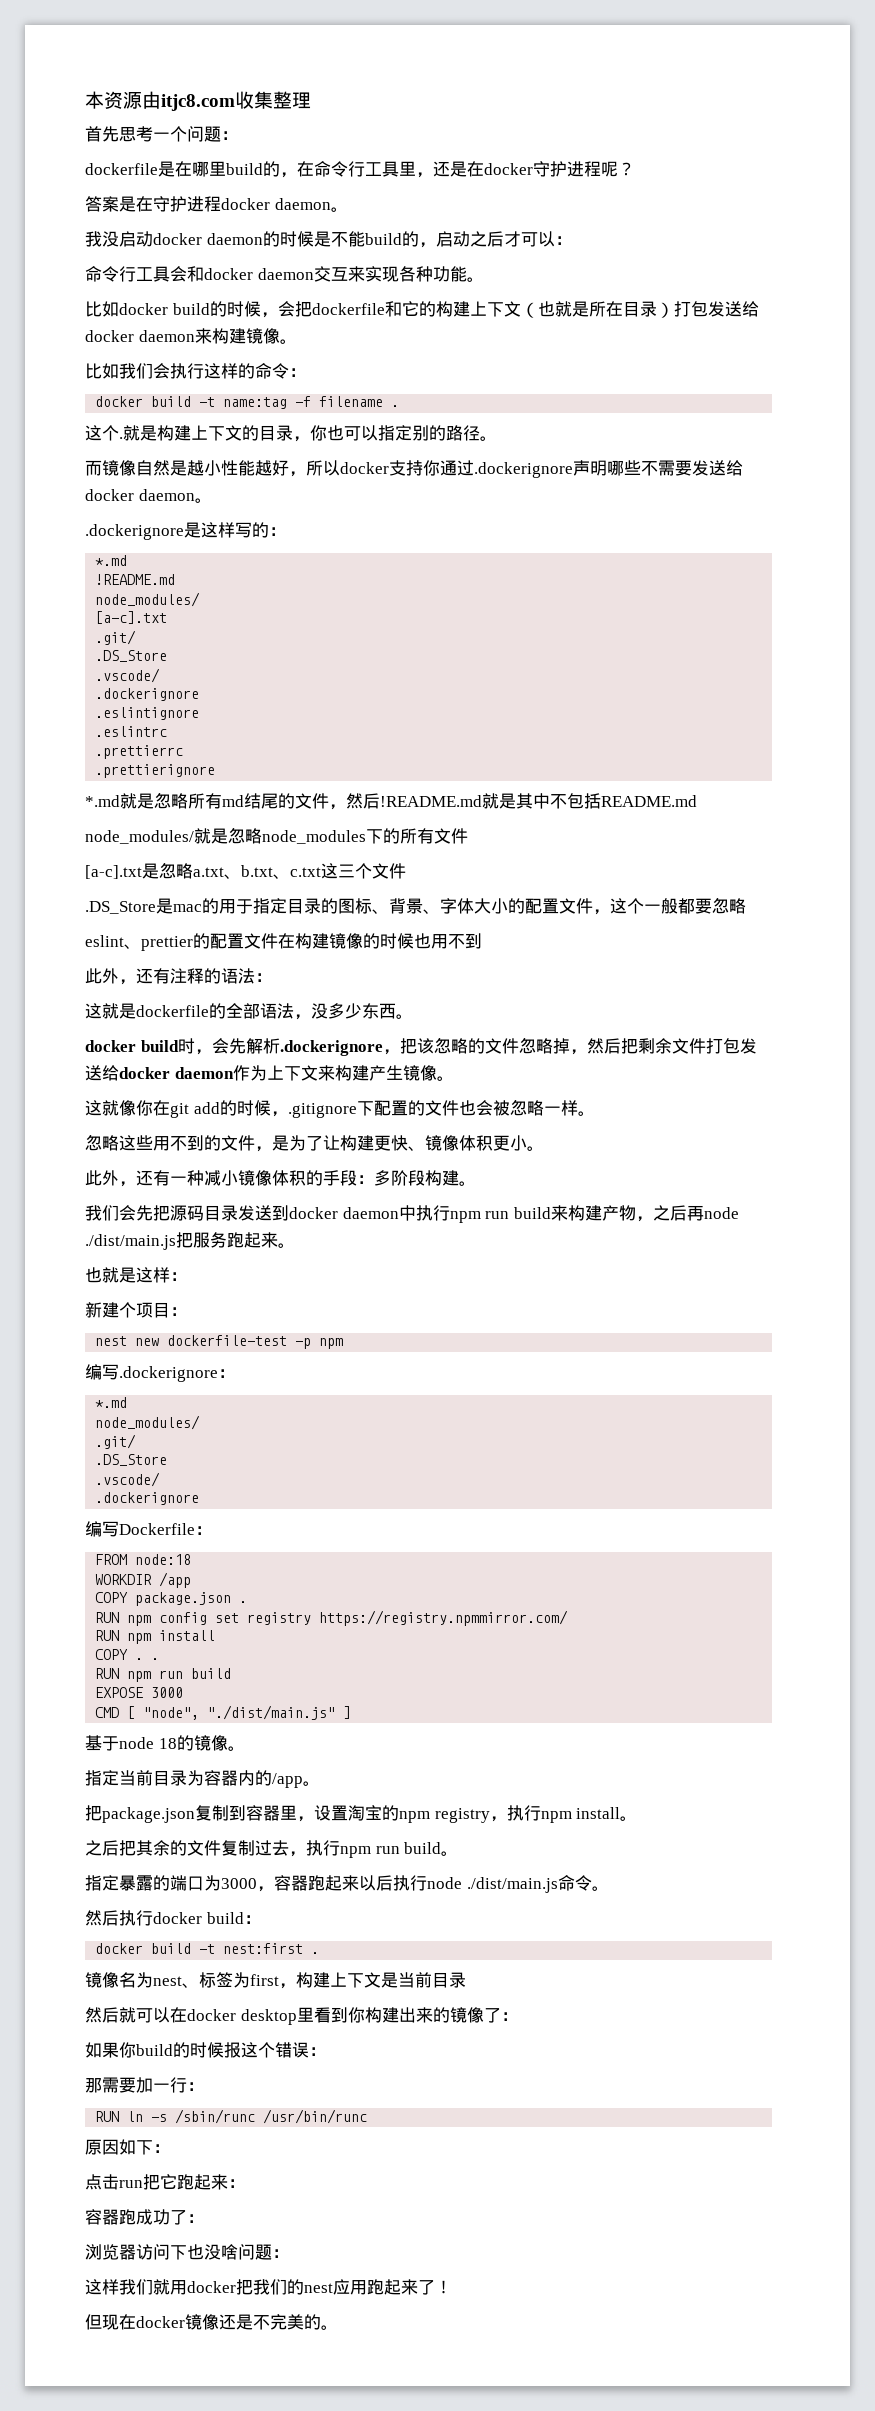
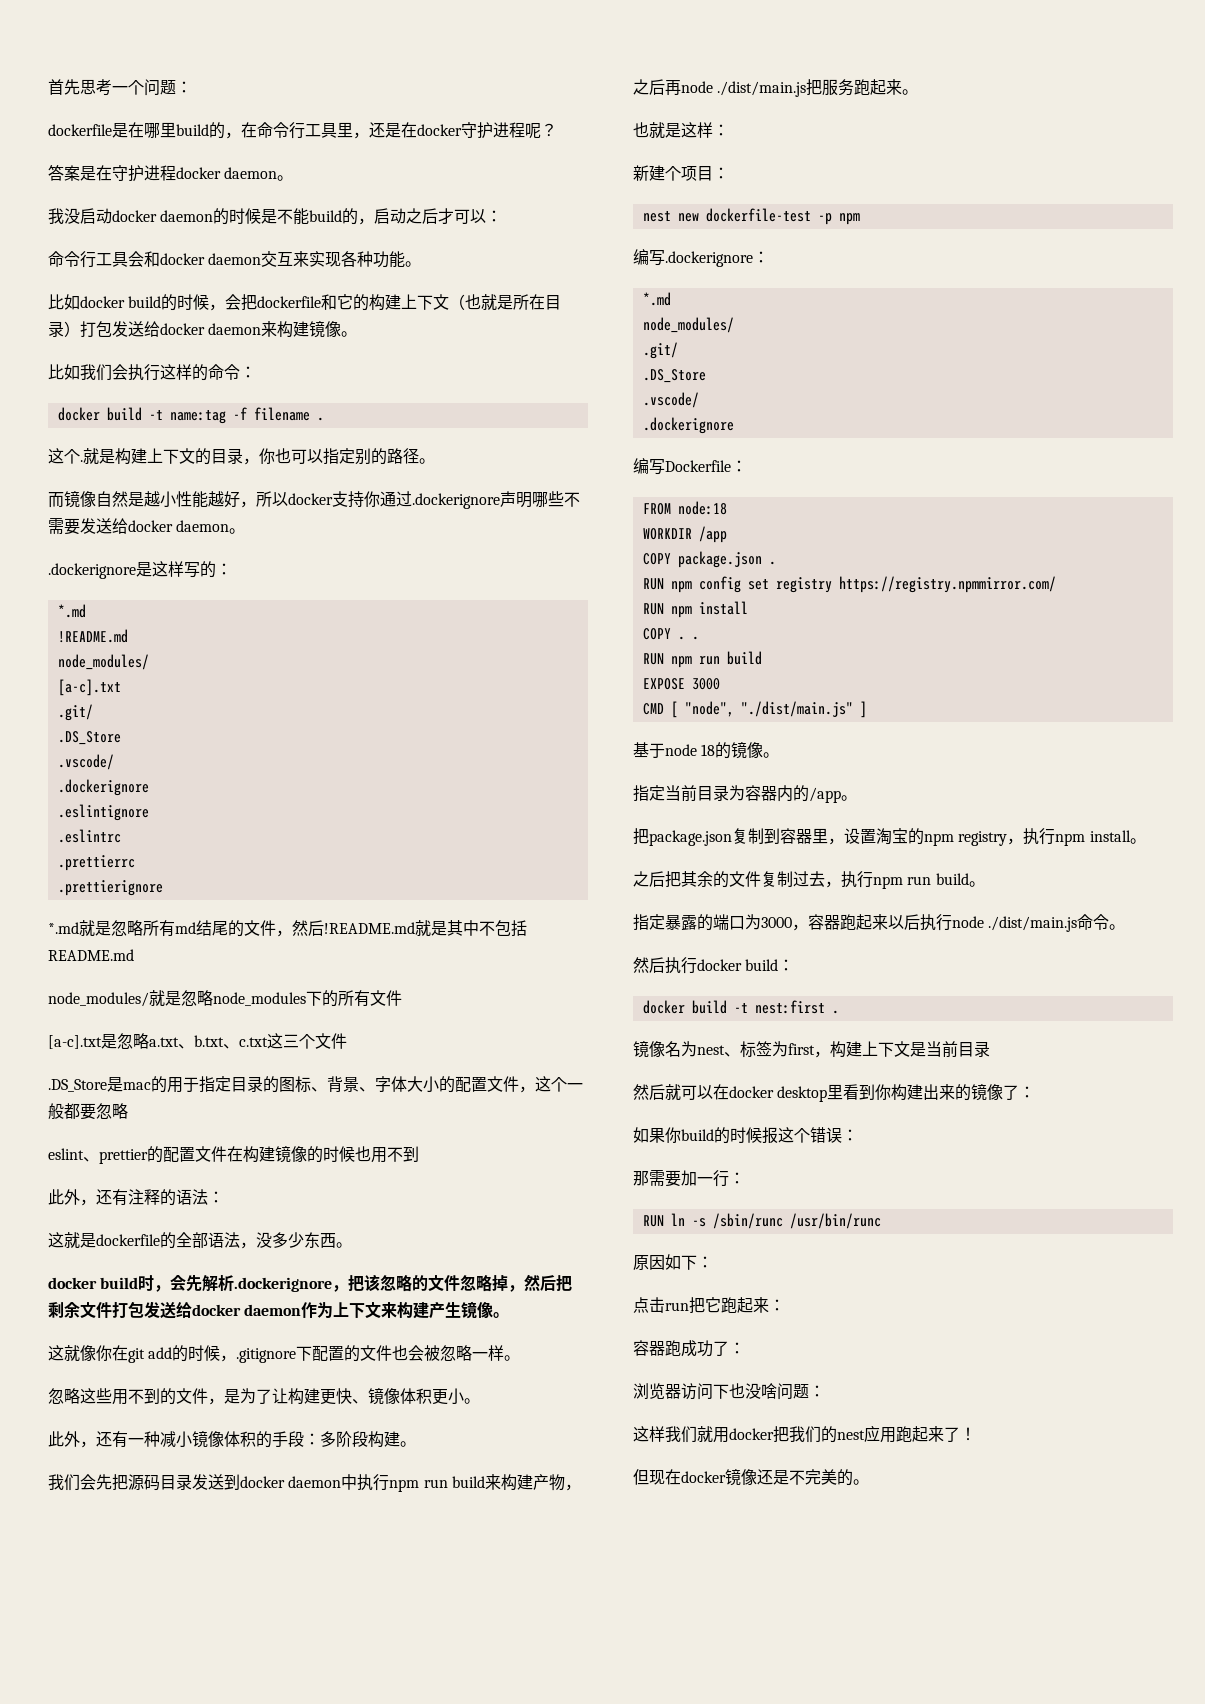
[85,91,311,111] 本资源由itjc8.com收集整理 // -> (48, 87) none

